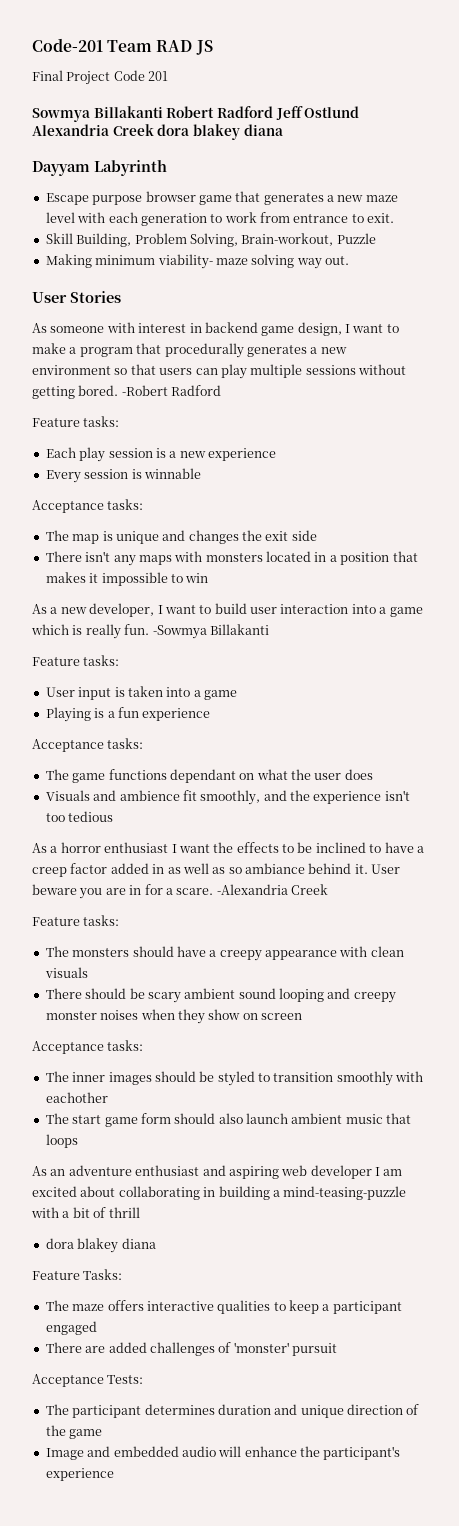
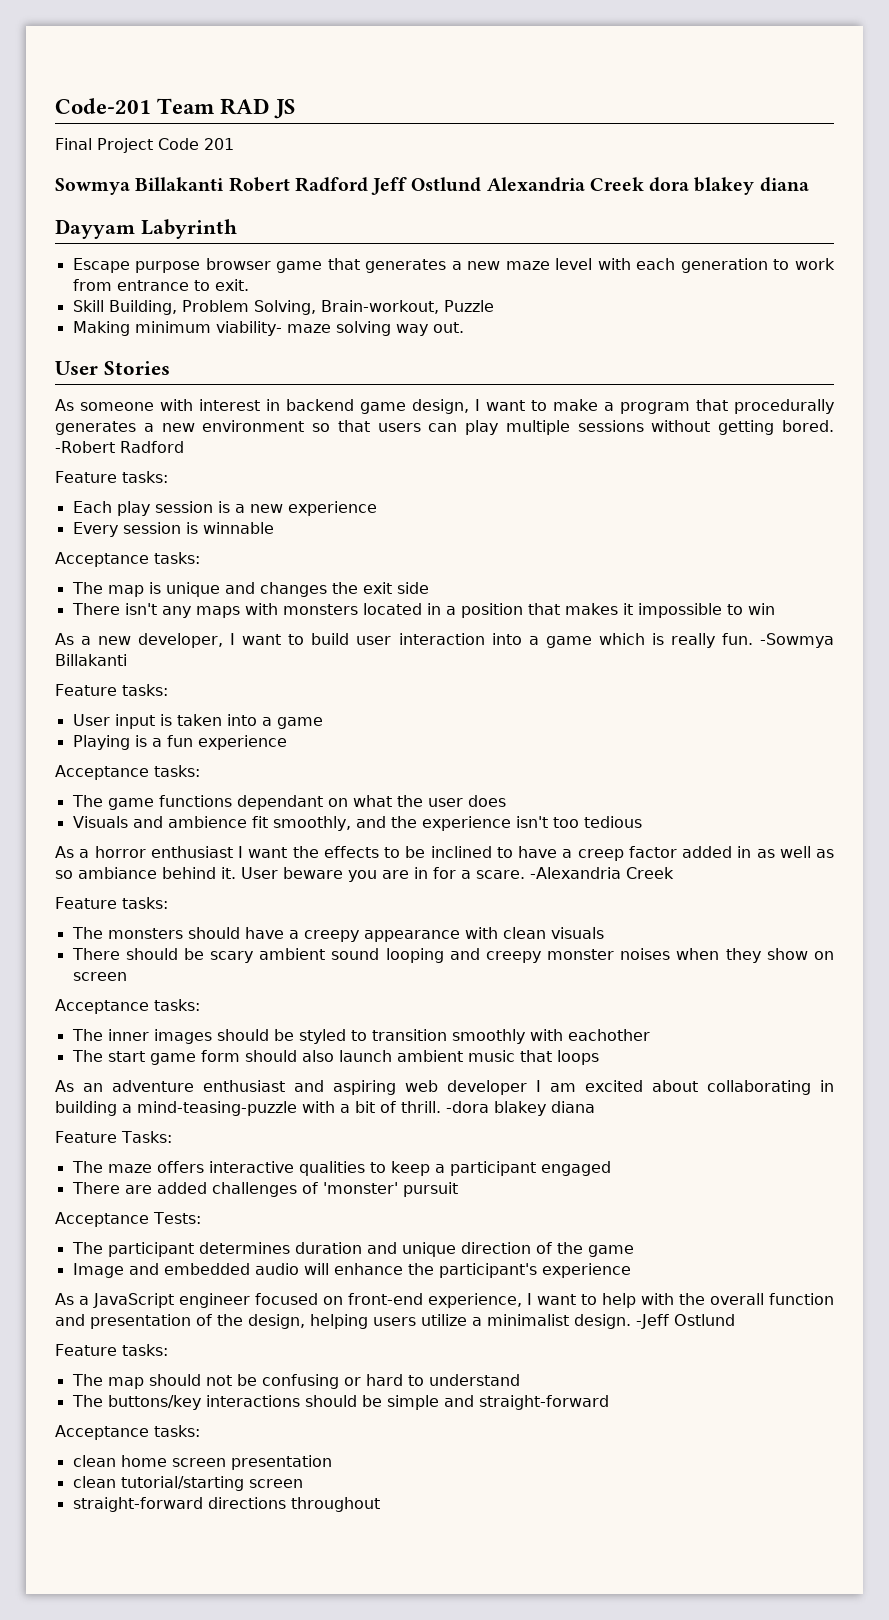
[108,1207,140,1218] [45,1238,74,1249] thrill // dora -> [401,1101,489,1113] thrill. -dora
(114, 1474) none -> [55,1293,834,1308] [55,1314,736,1329] [55,1344,168,1356] [71,1374,520,1389] [71,1395,609,1410] [55,1425,200,1440] [72,1455,332,1470] [72,1476,303,1491] [72,1497,380,1512] // As a JavaScript engineer focused on front-end experience, I want to help with the overall function and presentation of the design, helping users utilize a minimalist design. -Jeff Ostlund // Feature tasks: // The map should not be confusing or hard to understand // The buttons/key interactions should be simple and straight-forward // Acceptance tasks: // clean home screen presentation // clean tutorial/starting screen // straight-forward directions throughout

